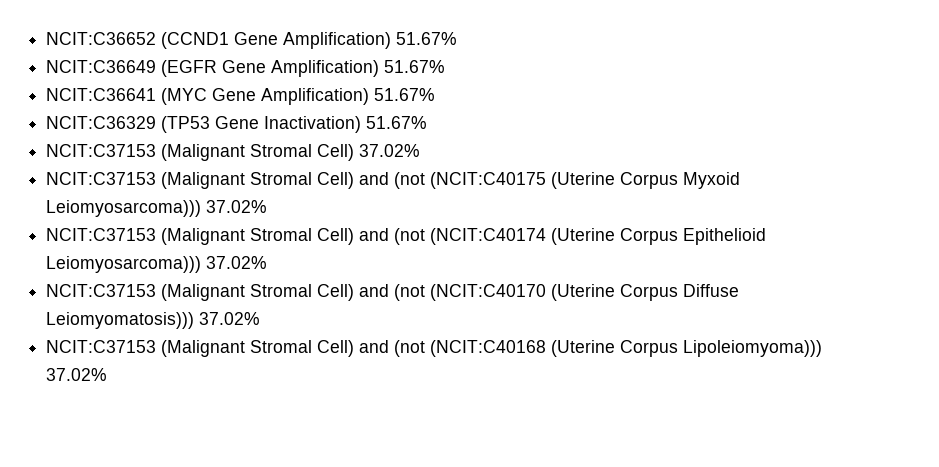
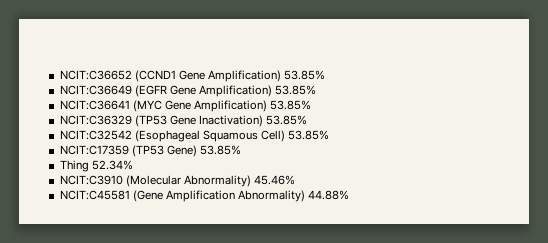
[396,32,458,45] 51.67% -> [284,70,326,80] 53.85%
[384,60,446,73] 51.67% -> [275,85,317,95] 53.85%
[374,88,436,101] 51.67% -> [270,100,312,110] 53.85%
[366,116,428,129] [46,144,421,161] [46,172,741,189] [46,200,268,217] [46,228,767,245] [46,256,268,273] [46,284,740,301] [46,312,261,329] [46,340,823,357] [46,368,108,381] 51.67% // NCIT:C37153 (Malignant Stromal Cell) 37.02% // NCIT:C37153 (Malignant Stromal Cell) and (not (NCIT:C40175 (Uterine Corpus Myxoid Leiomyosarcoma))) 37.02% // NCIT:C37153 (Malignant Stromal Cell) and (not (NCIT:C40174 (Uterine Corpus Epithelioid Leiomyosarcoma))) 37.02% // NCIT:C37153 (Malignant Stromal Cell) and (not (NCIT:C40170 (Uterine Corpus Diffuse Leiomyomatosis))) 37.02% // NCIT:C37153 (Malignant Stromal Cell) and (not (NCIT:C40168 (Uterine Corpus Lipoleiomyoma))) 37.02% -> [266,115,308,125] [59,130,330,142] [59,145,241,157] [59,160,133,172] [59,175,295,187] [59,190,350,202] 53.85% // NCIT:C32542 (Esophageal Squamous Cell) 53.85% // NCIT:C17359 (TP53 Gene) 53.85% // Thing 52.34% // NCIT:C3910 (Molecular Abnormality) 45.46% // NCIT:C45581 (Gene Amplification Abnormality) 44.88%

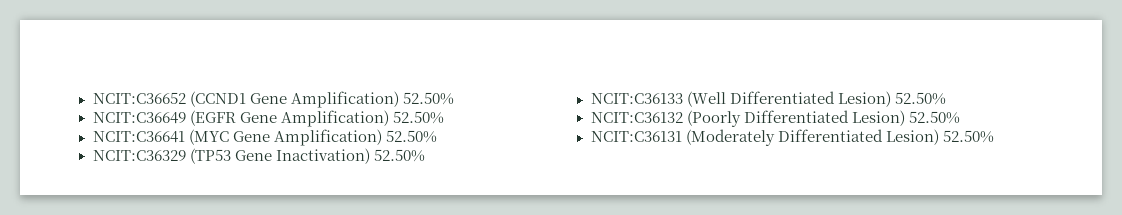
[284,70,326,80] 53.85% -> [402,92,454,105] 52.50%
[275,85,317,95] 53.85% -> [392,111,444,124] 52.50%
[270,100,312,110] 53.85% -> [385,130,437,143] 52.50%
[266,115,308,125] [59,130,330,142] [59,145,241,157] [59,160,133,172] [59,175,295,187] [59,190,350,202] 53.85% // NCIT:C32542 (Esophageal Squamous Cell) 53.85% // NCIT:C17359 (TP53 Gene) 53.85% // Thing 52.34% // NCIT:C3910 (Molecular Abnormality) 45.46% // NCIT:C45581 (Gene Amplification Abnormality) 44.88% -> [373,149,425,162] [590,91,946,107] [590,110,960,127] [590,129,994,146] 52.50% // NCIT:C36133 (Well Differentiated Lesion) 52.50% // NCIT:C36132 (Poorly Differentiated Lesion) 52.50% // NCIT:C36131 (Moderately Differentiated Lesion) 52.50%

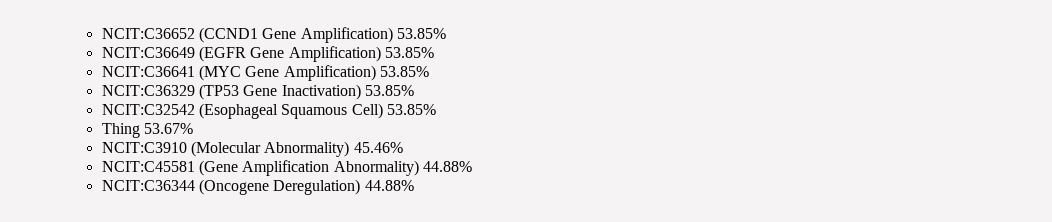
[402,92,454,105] 52.50% -> [396,28,446,39] 53.85%
[392,111,444,124] 52.50% -> [384,47,434,58] 53.85%
[385,130,437,143] 52.50% -> [379,66,429,77] 53.85%
[373,149,425,162] [590,91,946,107] [590,110,960,127] [590,129,994,146] 52.50% // NCIT:C36133 (Well Differentiated Lesion) 52.50% // NCIT:C36132 (Poorly Differentiated Lesion) 52.50% // NCIT:C36131 (Moderately Differentiated Lesion) 52.50% -> [364,85,414,96] [101,103,436,119] [101,123,193,138] [101,141,403,157] [101,160,472,176] [101,179,414,195] 53.85% // NCIT:C32542 (Esophageal Squamous Cell) 53.85% // Thing 53.67% // NCIT:C3910 (Molecular Abnormality) 45.46% // NCIT:C45581 (Gene Amplification Abnormality) 44.88% // NCIT:C36344 (Oncogene Deregulation) 44.88%

